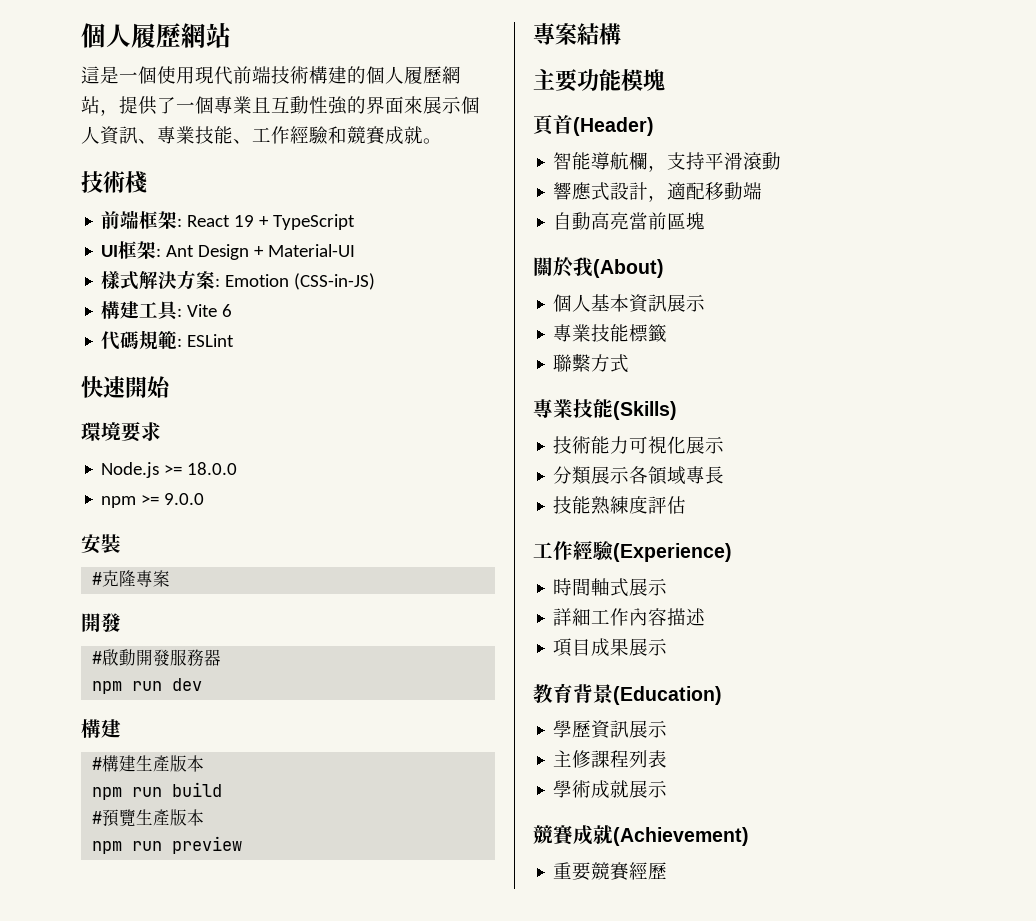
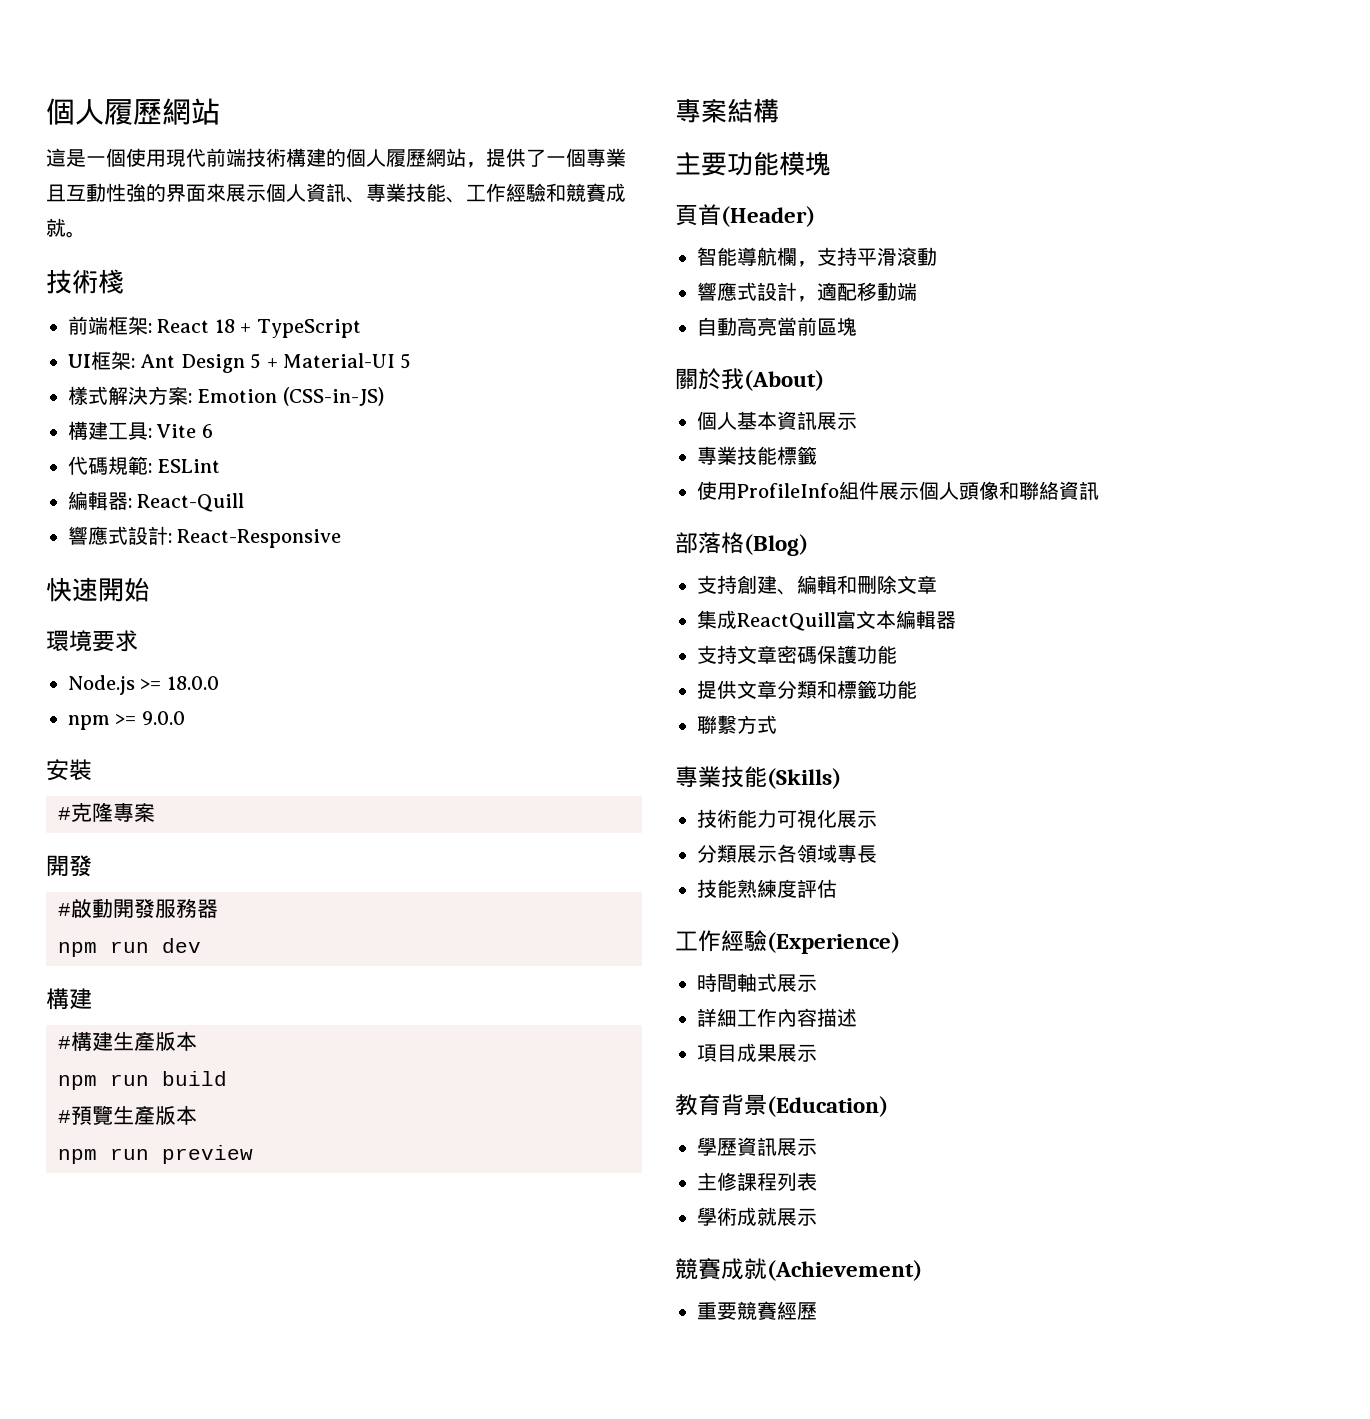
[234,215,255,227] 19 -> [214,319,235,333] 18
(250, 252) none -> [250,353,262,369] 5
(356, 250) none -> [400,353,412,369] 5
(235, 340) none -> [68,491,245,512] [68,526,342,548] // 編輯器: React-Quill // 響應式設計: React-Responsive
(668, 333) none -> [697,481,1099,500] [675,532,808,556] [697,575,937,595] [697,610,956,631] [697,645,897,664] [697,680,917,699] // 使用ProfileInfo組件展示個人頭像和聯絡資訊 // 部落格(Blog) // 支持創建、編輯和刪除文章 // 集成ReactQuill富文本編輯器 // 支持文章密碼保護功能 // 提供文章分類和標籤功能

